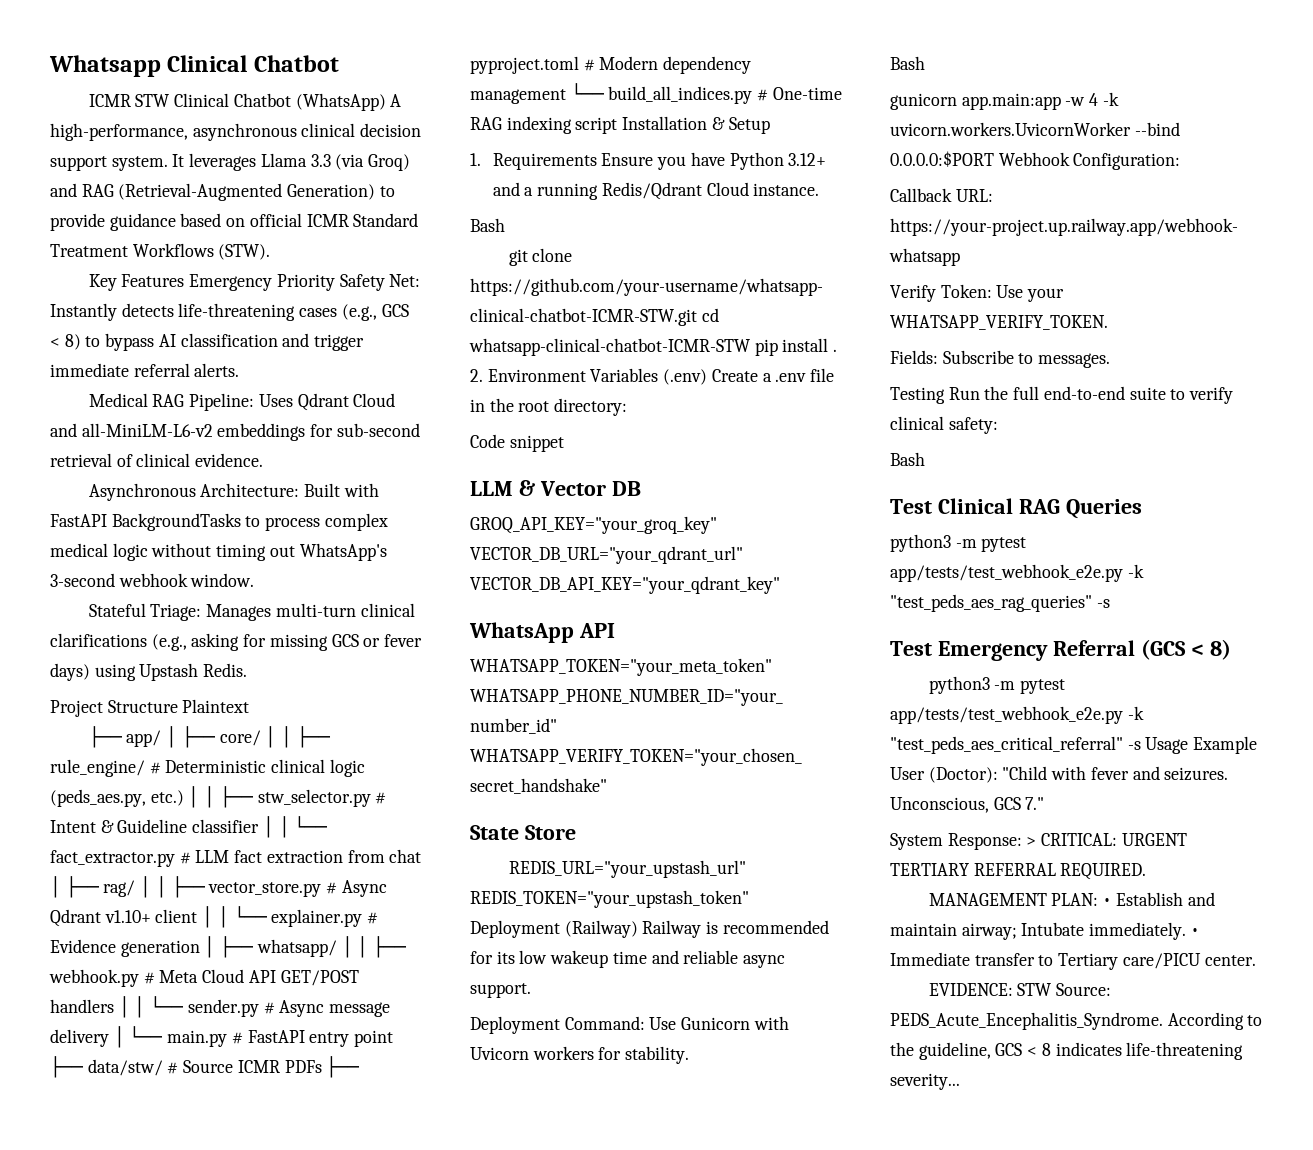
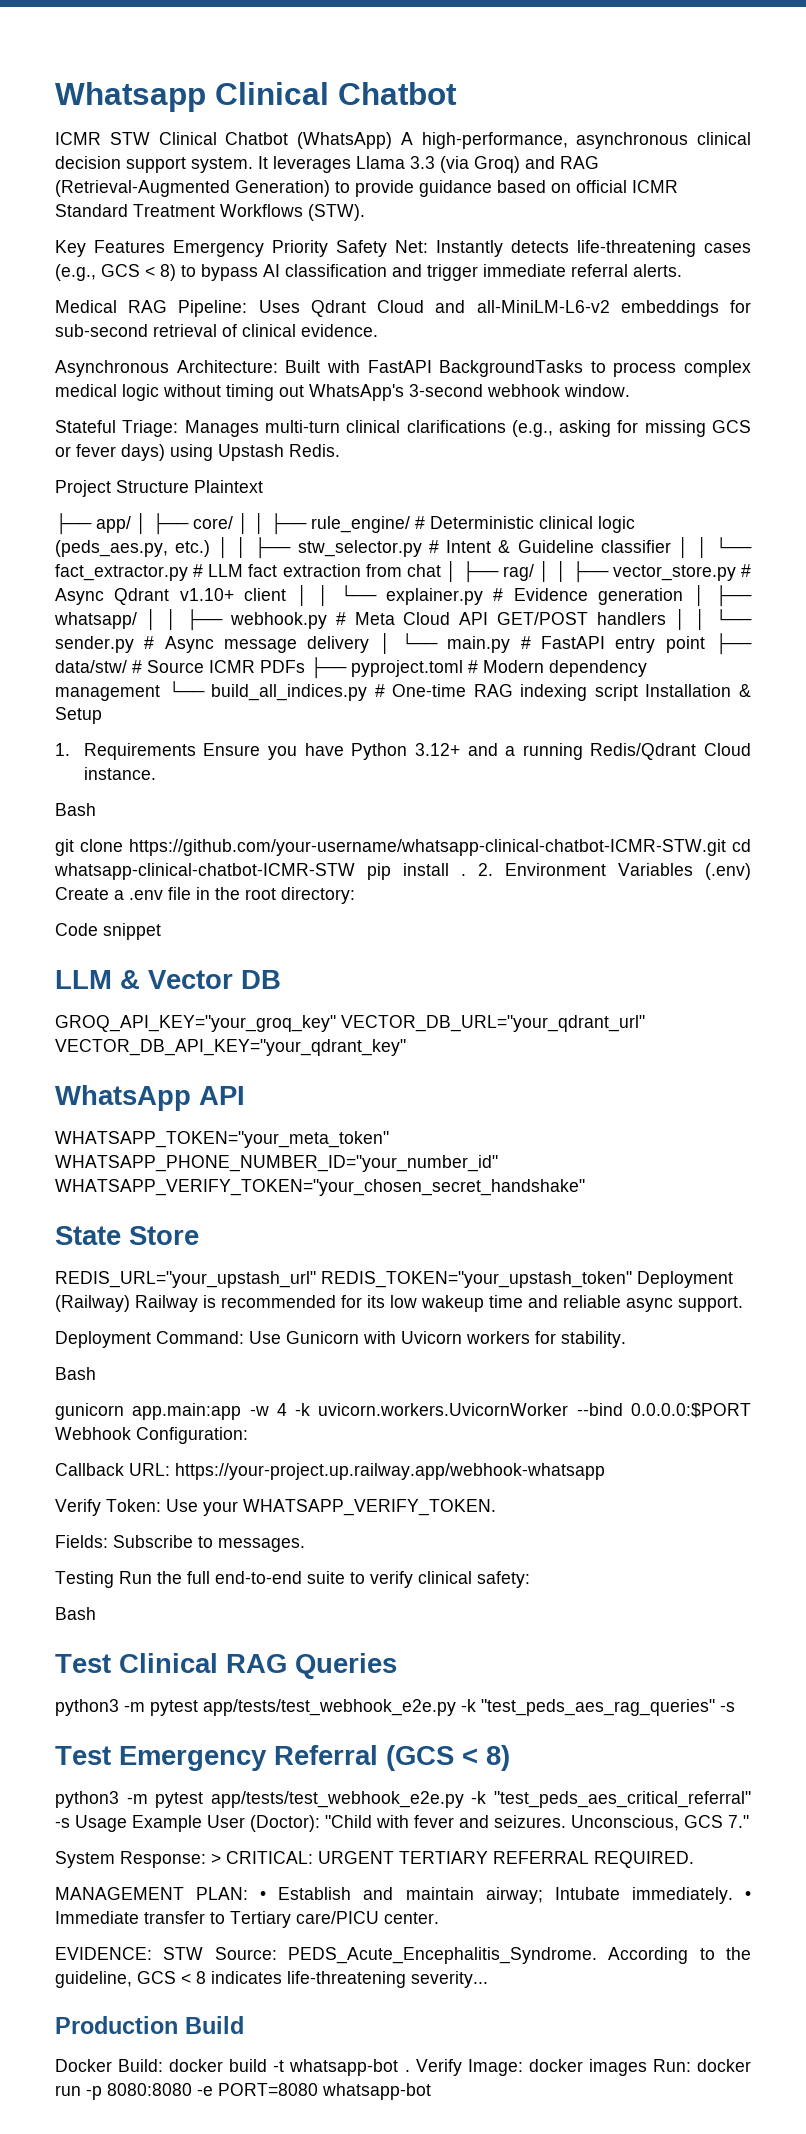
(960, 1081) none -> [55,2016,244,2034] [55,2059,752,2076] [55,2083,431,2100] // Production Build // Docker Build: docker build -t whatsapp-bot . Verify Image: docker images Run: docker run -p 8080:8080 -e PORT=8080 whatsapp-bot

